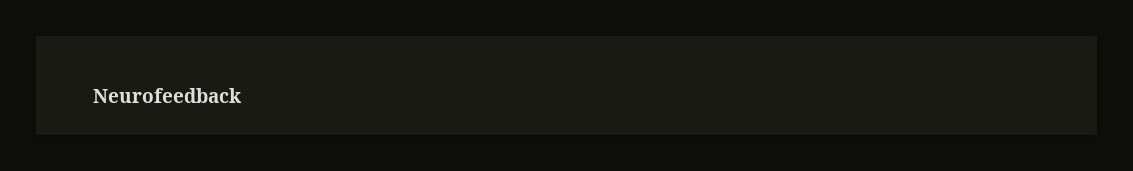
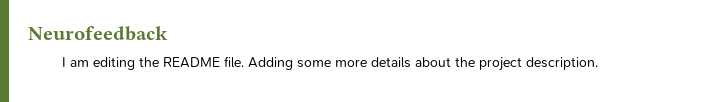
(242, 95) none -> [62,56,599,71] // I am editing the README file. Adding some more details about the project description.

